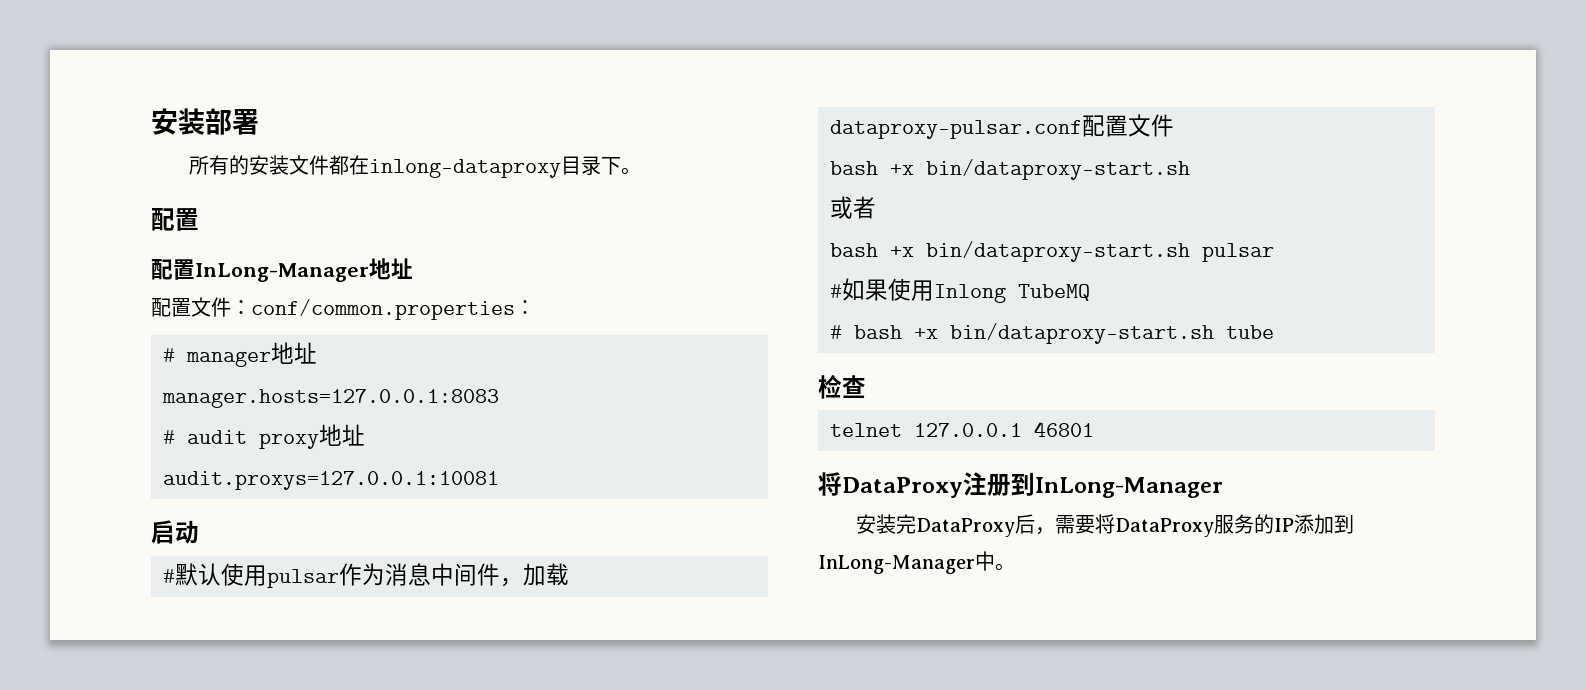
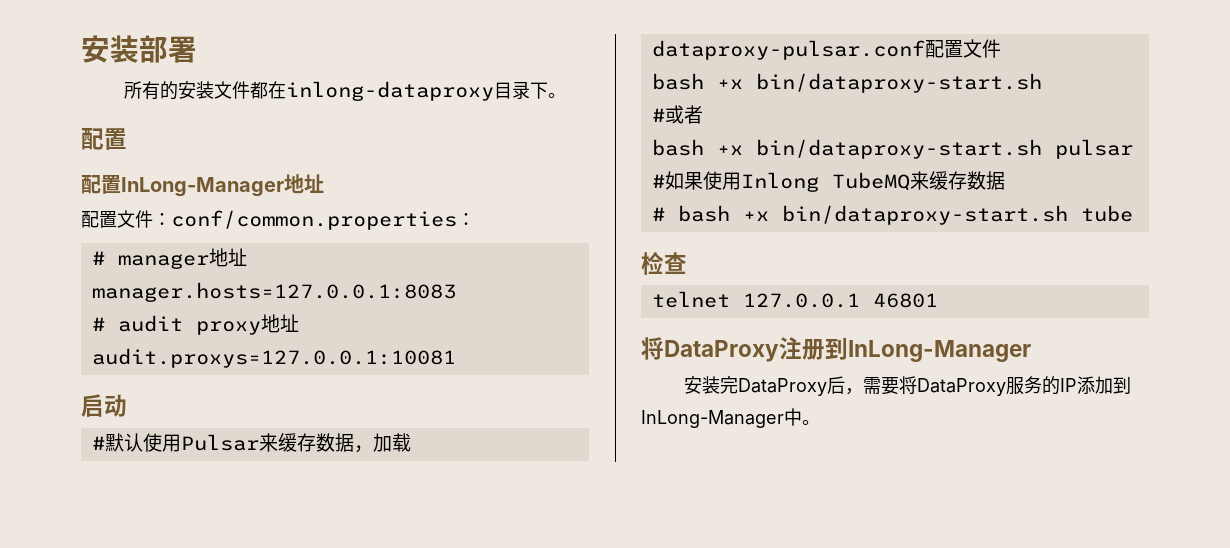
[267,563,500,588] pulsar作为消息中间件 -> [180,433,354,452] Pulsar来缓存数据
(1190, 169) none -> [651,108,665,122] #
(1090, 292) none -> [909,171,1005,190] 来缓存数据

